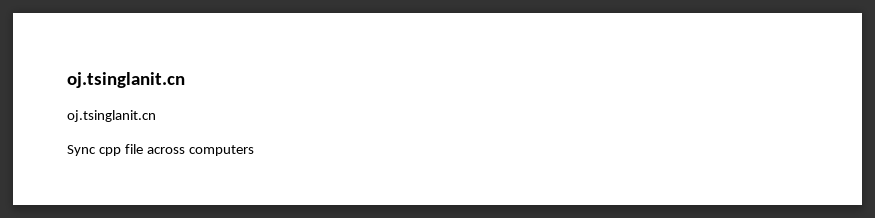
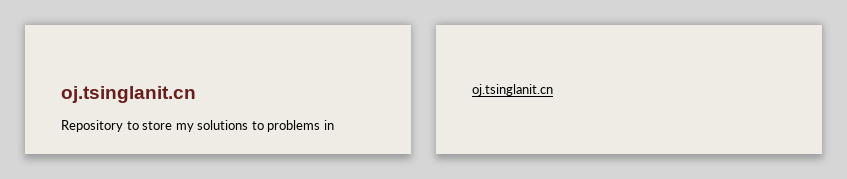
[67,72,185,88] [67,110,156,122] [67,144,254,156] oj.tsinglanit.cn // oj.tsinglanit.cn // Sync cpp file across computers -> [61,86,196,103] [61,120,334,132] [472,84,553,96] oj.tsinglanit.cn // Repository to store my solutions to problems in oj.tsinglanit.cn

